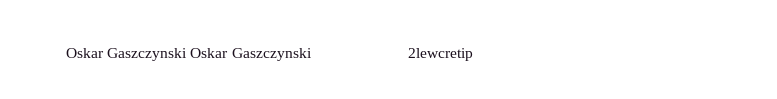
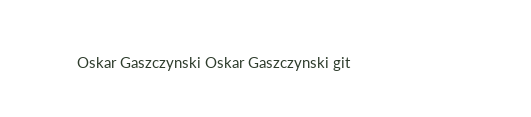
[408,48,473,61] 2lewcretip -> [333,57,351,71] git

